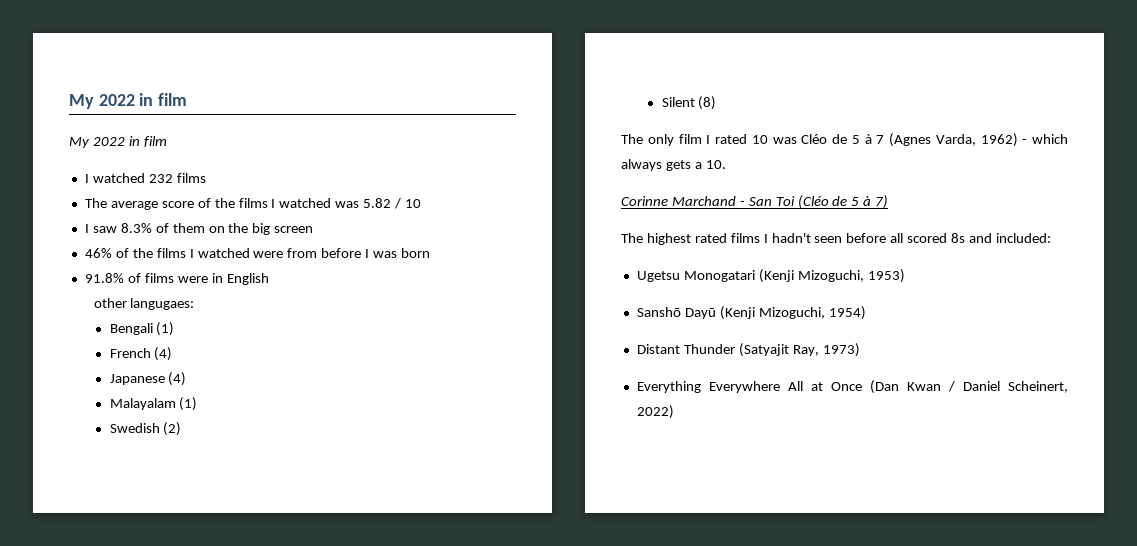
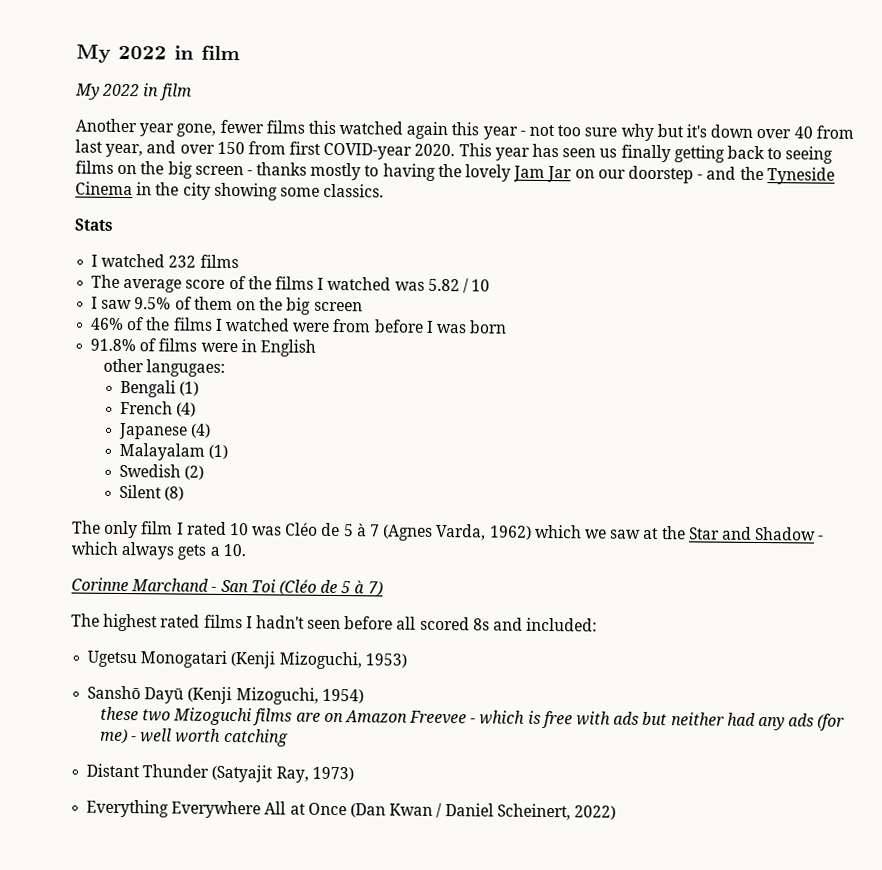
(167, 141) none -> [75,118,854,141] [75,139,834,164] [75,160,835,185] [75,181,385,201] [74,218,114,231] // Another year gone, fewer films this watched again this year - not too sure why but it's down over 40 from last year, and over 150 from first COVID-year 2020. This year has seen us finally getting back to seeing films on the big screen - thanks mostly to having the lovely Jam Jar on our doorstep - and the Tyneside Cinema in the city showing some classics. // Stats
[120,223,152,233] 8.3% -> [134,297,172,310] 9.5%
(1018, 140) none -> [534,524,817,541] which we saw at the Star and Shadow
(866, 313) none -> [99,706,846,731] [99,728,289,747] // these two Mizoguchi films are on Amazon Freevee - which is free with ads but neither had any ads (for me) - well worth catching

